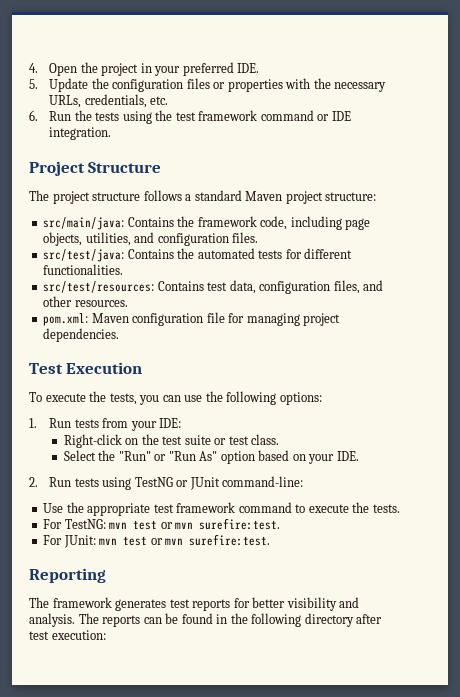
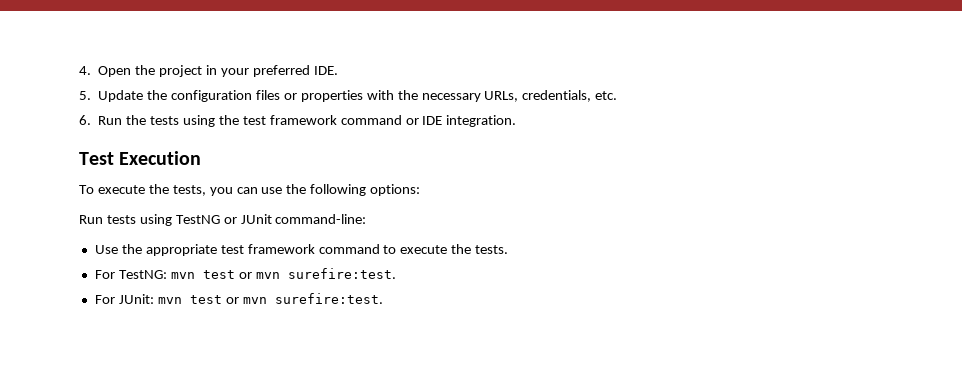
[29,161,162,176] [29,190,377,204] [43,216,371,230] [43,232,259,246] [43,248,353,262] [43,264,124,275] [43,280,384,294] [43,296,128,307] [43,312,341,326] [43,328,120,342] // Project Structure // The project structure follows a standard Maven project structure: // src/main/java: Contains the framework code, including page objects, utilities, and configuration files. // src/test/java: Contains the automated tests for different functionalities. // src/test/resources: Contains test data, configuration files, and other resources. // pom.xml: Maven configuration file for managing project dependencies. -> (517, 121) none
[29,418,182,431] [63,434,280,448] [63,450,359,464] [29,477,38,487] 1. Run tests from your IDE: // Right-click on the test suite or test class. // Select the "Run" or "Run As" option based on your IDE. // 2. -> (421, 190) none
[29,568,106,583] [29,597,360,611] [29,613,383,627] [29,630,106,640] // Reporting // The framework generates test reports for better visibility and analysis. The reports can be found in the following directory after test execution: -> (383, 298) none

